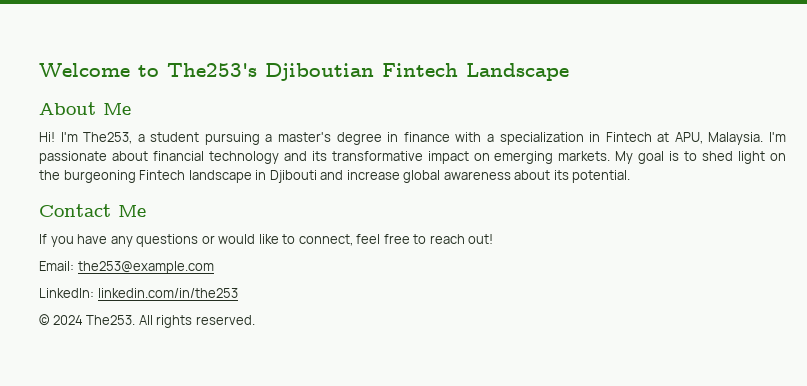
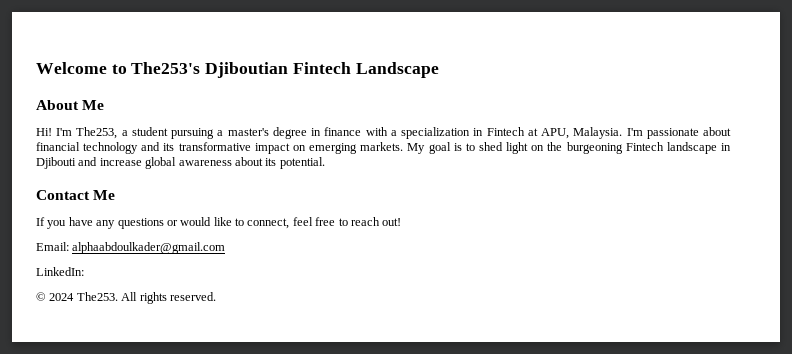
[77,261,214,274] the253@example.com -> [72,242,226,254] alphaabdoulkader@gmail.com
[97,288,238,298] linkedin.com/in/the253 -> (84, 271) none

